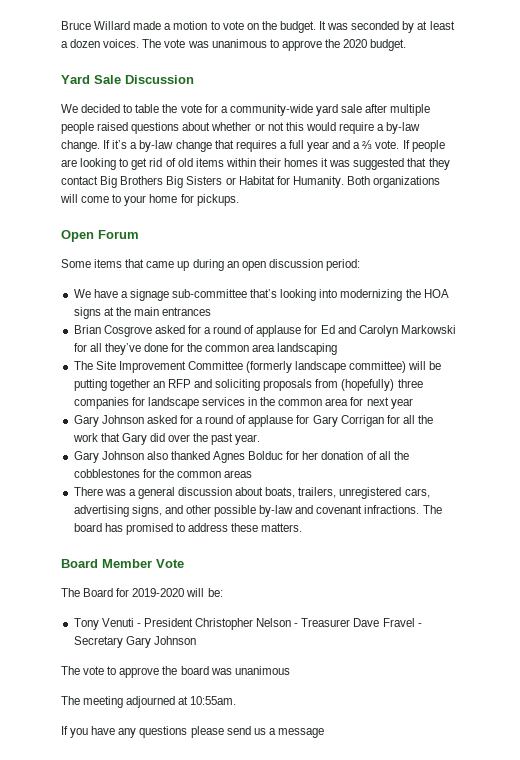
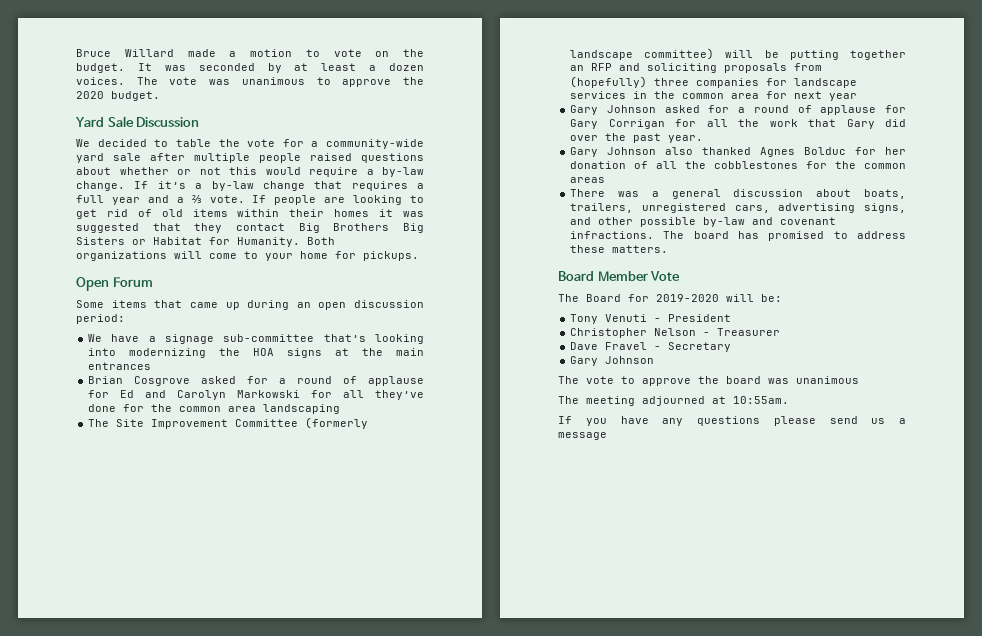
(193, 622) none -> (732, 318) //
(351, 622) none -> (781, 332) //
(123, 642) none -> (732, 347) //

